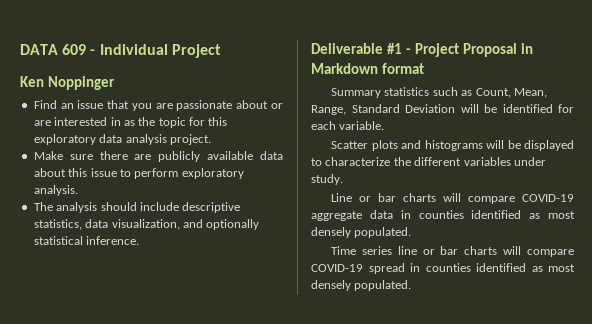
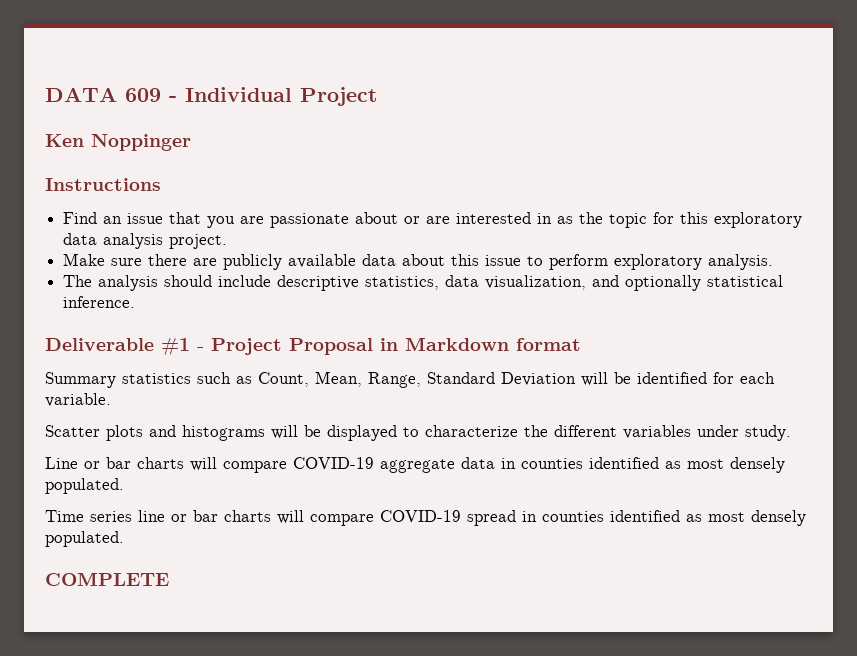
(115, 83) none -> [45,178,161,191] // Instructions
(412, 285) none -> [45,572,169,586] // COMPLETE

